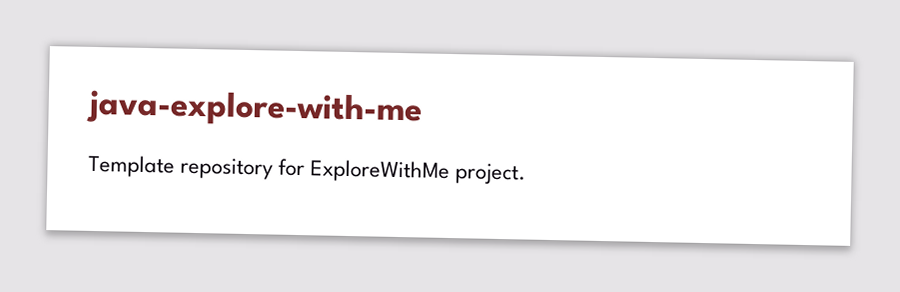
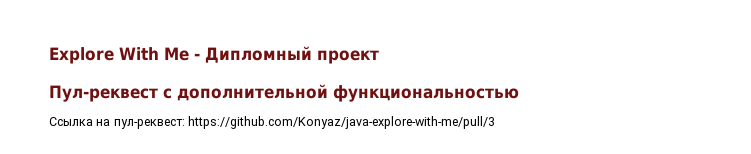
[86,88,422,129] [88,154,527,185] java-explore-with-me // Template repository for ExploreWithMe project. -> [49,46,379,64] [49,84,519,102] [49,116,496,129] Explore With Me - Дипломный проект // Пул-реквест с дополнительной функциональностью // Ссылка на пул-реквест: https://github.com/Konyaz/java-explore-with-me/pull/3

